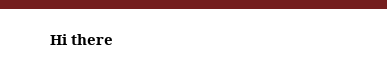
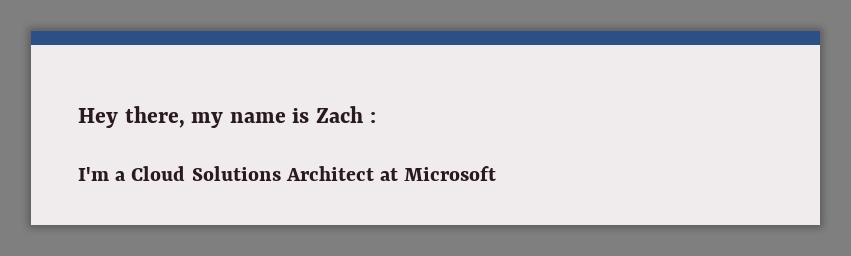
[50,34,114,45] Hi there -> [78,106,376,128] [78,166,497,181] Hey there, my name is Zach : // I'm a Cloud Solutions Architect at Microsoft

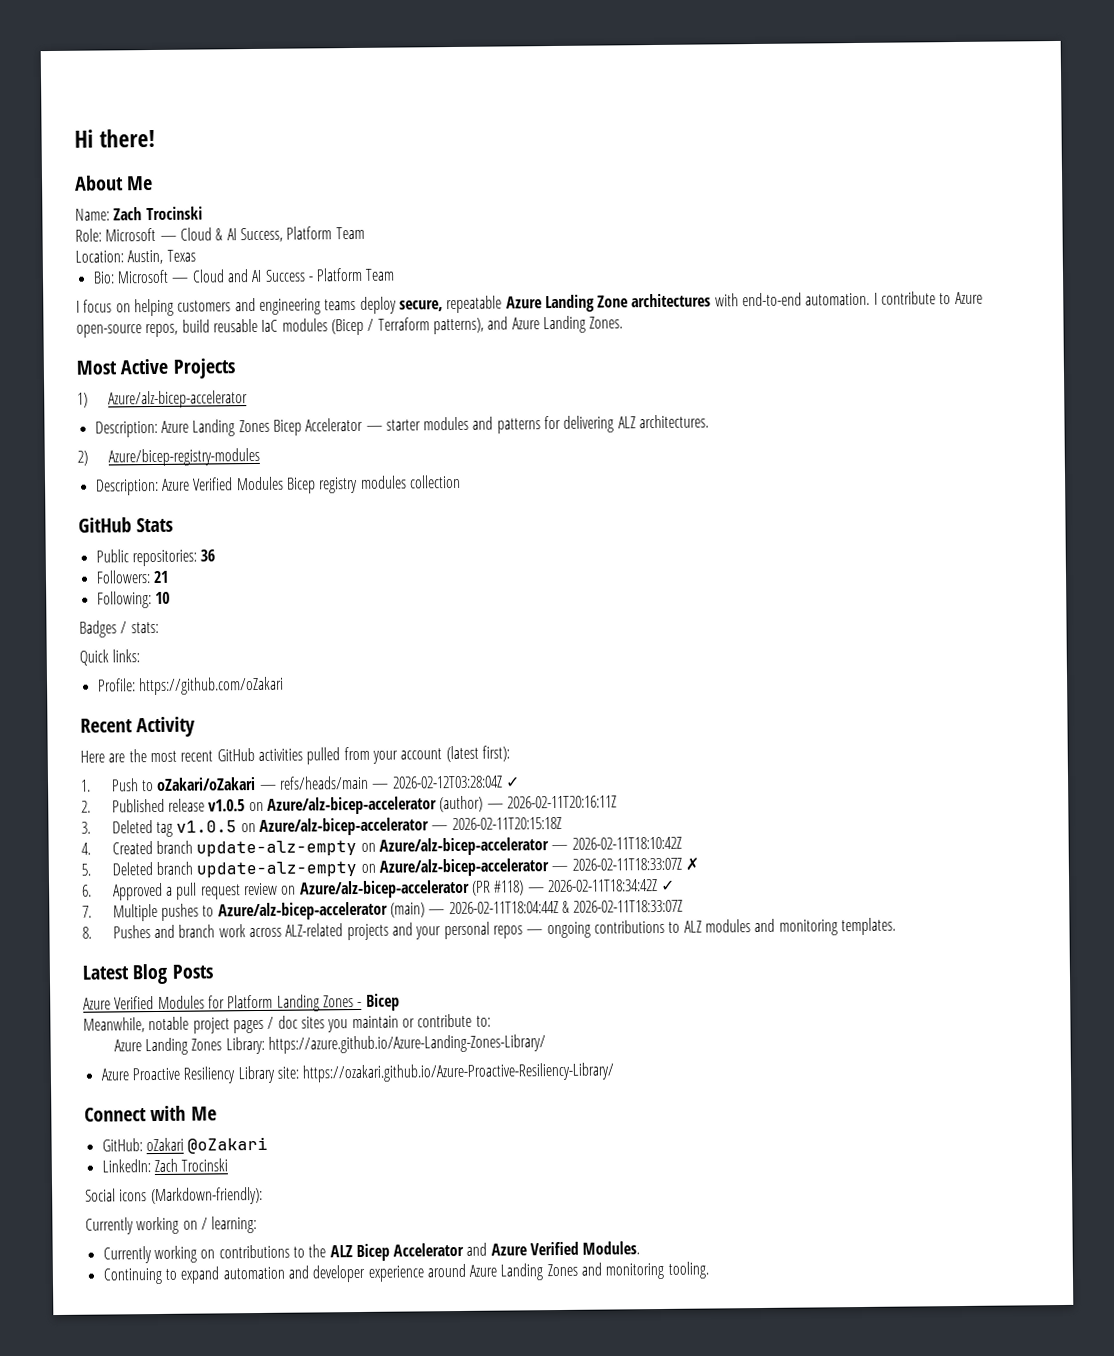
[78,106,376,128] [78,166,497,181] Hey there, my name is Zach : // I'm a Cloud Solutions Architect at Microsoft -> [74,128,156,148] [74,175,154,191] [75,206,203,221] [75,226,365,243] [75,249,196,265] [92,267,396,284] [76,291,983,317] [76,315,624,338] [76,358,236,379] [77,390,248,409] [94,414,710,438] [77,447,260,467] [95,474,461,496] [78,517,174,533] [95,549,216,567] [95,570,169,584] [96,591,170,609] [79,620,159,638] [79,649,141,666] [96,676,284,696] [80,716,196,738] [80,745,510,765] [80,775,520,792] [81,795,617,815] [81,816,562,837] [81,836,682,857] [81,857,699,878] [82,879,676,901] [82,899,684,922] [82,917,896,941] [82,963,213,985] [83,993,400,1012] [83,1013,491,1034] [113,1034,547,1056] [100,1062,615,1084] [84,1105,217,1122] [101,1136,269,1154] [101,1158,229,1173] [85,1186,263,1206] [85,1216,258,1235] [102,1241,641,1264] [102,1261,709,1285] Hi there! // About Me // Name: Zach Trocinski // Role: Microsoft — Cloud & AI Success, Platform Team // Location: Austin, Texas // Bio: Microsoft — Cloud and AI Success - Platform Team // I focus on helping customers and engineering teams deploy secure, repeatable Azure Landing Zone architectures with end-to-end automation. I contribute to Azure open-source repos, build reusable IaC modules (Bicep / Terraform patterns), and Azure Landing Zones. // Most Active Projects // 1) Azure/alz-bicep-accelerator // Description: Azure Landing Zones Bicep Accelerator — starter modules and patterns for delivering ALZ architectures. // 2) Azure/bicep-registry-modules // Description: Azure Verified Modules Bicep registry modules collection // GitHub Stats // Public repositories: 36 // Followers: 21 // Following: 10 // Badges / stats: // Quick links: // Profile: https://github.com/oZakari // Recent Activity // Here are the most recent GitHub activities pulled from your account (latest first): // 1. Push to oZakari/oZakari — refs/heads/main — 2026-02-12T03:28:04Z ✓ // 2. Published release v1.0.5 on Azure/alz-bicep-accelerator (author) — 2026-02-11T20:16:11Z // 3. Deleted tag v1.0.5 on Azure/alz-bicep-accelerator — 2026-02-11T20:15:18Z // 4. Created branch update-alz-empty on Azure/alz-bicep-accelerator — 2026-02-11T18:10:42Z // 5. Deleted branch update-alz-empty on Azure/alz-bicep-accelerator — 2026-02-11T18:33:07Z ✗ // 6. Approved a pull request review on Azure/alz-bicep-accelerator (PR #118) — 2026-02-11T18:34:42Z ✓ // 7. Multiple pushes to Azure/alz-bicep-accelerator (main) — 2026-02-11T18:04:44Z & 2026-02-11T18:33:07Z // 8. Pushes and branch work across ALZ-related projects and your personal repos — ongoing contributions to ALZ modules and monitoring templates. // Latest Blog Posts // Azure Verified Modules for Platform Landing Zones - Bicep // Meanwhile, notable project pages / doc sites you maintain or contribute to: // Azure Landing Zones Library: https://azure.github.io/Azure-Landing-Zones-Library/ // Azure Proactive Resiliency Library site: https://ozakari.github.io/Azure-Proactive-Resiliency-Library/ // Connect with Me // GitHub: oZakari @oZakari // LinkedIn: Zach Trocinski // Social icons (Markdown-friendly): // Currently working on / learning: // Currently working on contributions to the ALZ Bicep Accelerator and Azure Verified Modules. // Continuing to expand automation and developer experience around Azure Landing Zones and monitoring tooling.

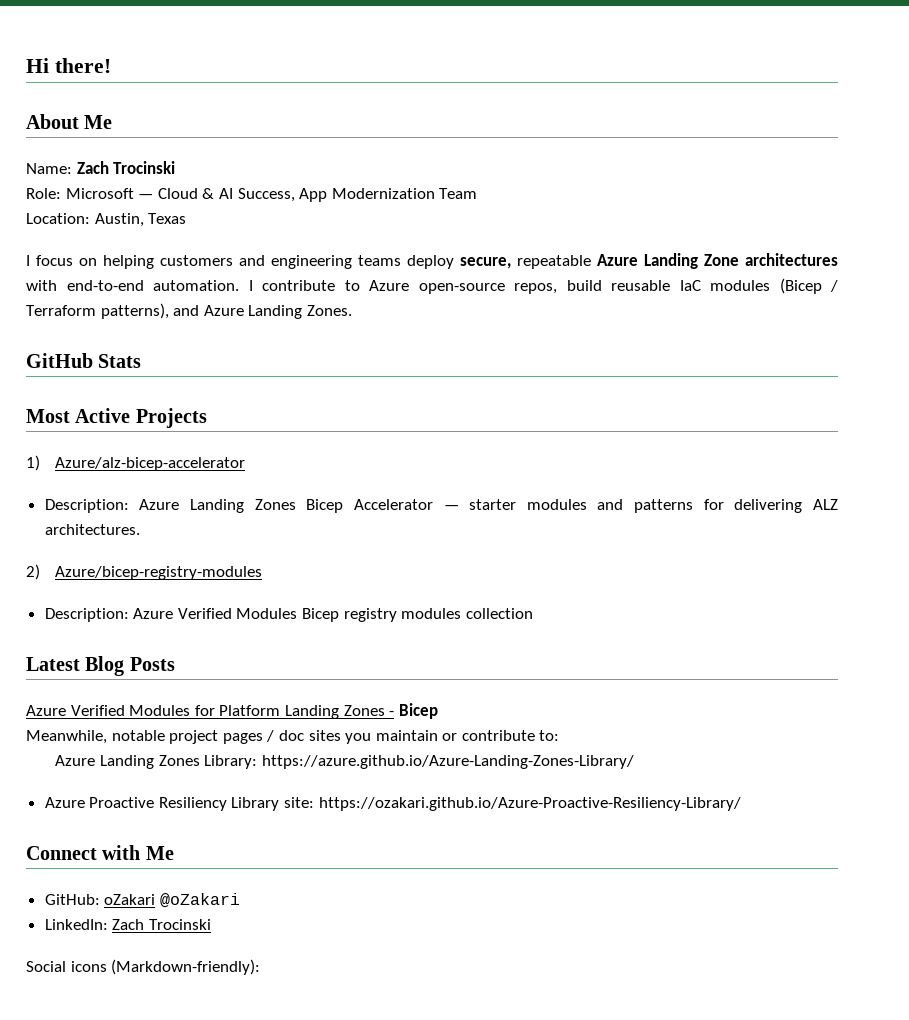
[286,226,333,240] Platform -> [299,188,435,202] App Modernization
[92,267,396,284] // Bio: Microsoft — Cloud and AI Success - Platform Team -> (187, 218) none
(624, 322) none -> [26,353,142,368] // GitHub Stats
[78,517,174,533] [95,549,216,567] [95,570,169,584] [96,591,170,609] [79,620,159,638] [79,649,141,666] [96,676,284,696] [80,716,196,738] [80,745,510,765] [80,775,520,792] [81,795,617,815] [81,816,562,837] [81,836,682,857] [81,857,699,878] [82,879,676,901] [82,899,684,922] [82,917,896,941] // GitHub Stats // Public repositories: 36 // Followers: 21 // Following: 10 // Badges / stats: // Quick links: // Profile: https://github.com/oZakari // Recent Activity // Here are the most recent GitHub activities pulled from your account (latest first): // 1. Push to oZakari/oZakari — refs/heads/main — 2026-02-12T03:28:04Z ✓ // 2. Published release v1.0.5 on Azure/alz-bicep-accelerator (author) — 2026-02-11T20:16:11Z // 3. Deleted tag v1.0.5 on Azure/alz-bicep-accelerator — 2026-02-11T20:15:18Z // 4. Created branch update-alz-empty on Azure/alz-bicep-accelerator — 2026-02-11T18:10:42Z // 5. Deleted branch update-alz-empty on Azure/alz-bicep-accelerator — 2026-02-11T18:33:07Z ✗ // 6. Approved a pull request review on Azure/alz-bicep-accelerator (PR #118) — 2026-02-11T18:34:42Z ✓ // 7. Multiple pushes to Azure/alz-bicep-accelerator (main) — 2026-02-11T18:04:44Z & 2026-02-11T18:33:07Z // 8. Pushes and branch work across ALZ-related projects and your personal repos — ongoing contributions to ALZ modules and monitoring templates. -> (533, 613) none
[85,1216,258,1235] [102,1241,641,1264] [102,1261,709,1285] // Currently working on / learning: // Currently working on contributions to the ALZ Bicep Accelerator and Azure Verified Modules. // Continuing to expand automation and developer experience around Azure Landing Zones and monitoring tooling. -> (261, 967) none

